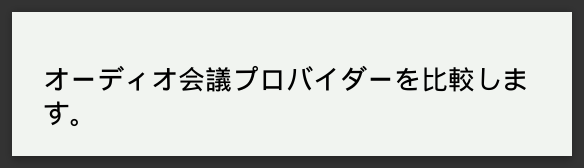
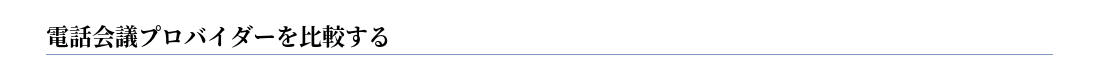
[43,65,178,91] オーディオ -> [46,25,92,48] 電話
[475,68,529,91] [43,101,97,127] します。 -> [345,26,391,48] する

